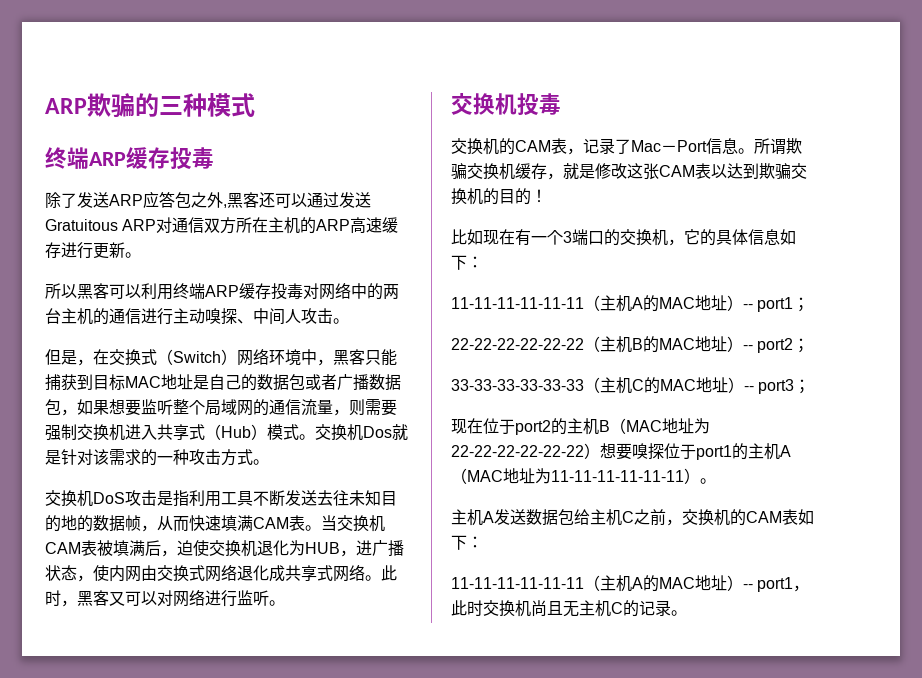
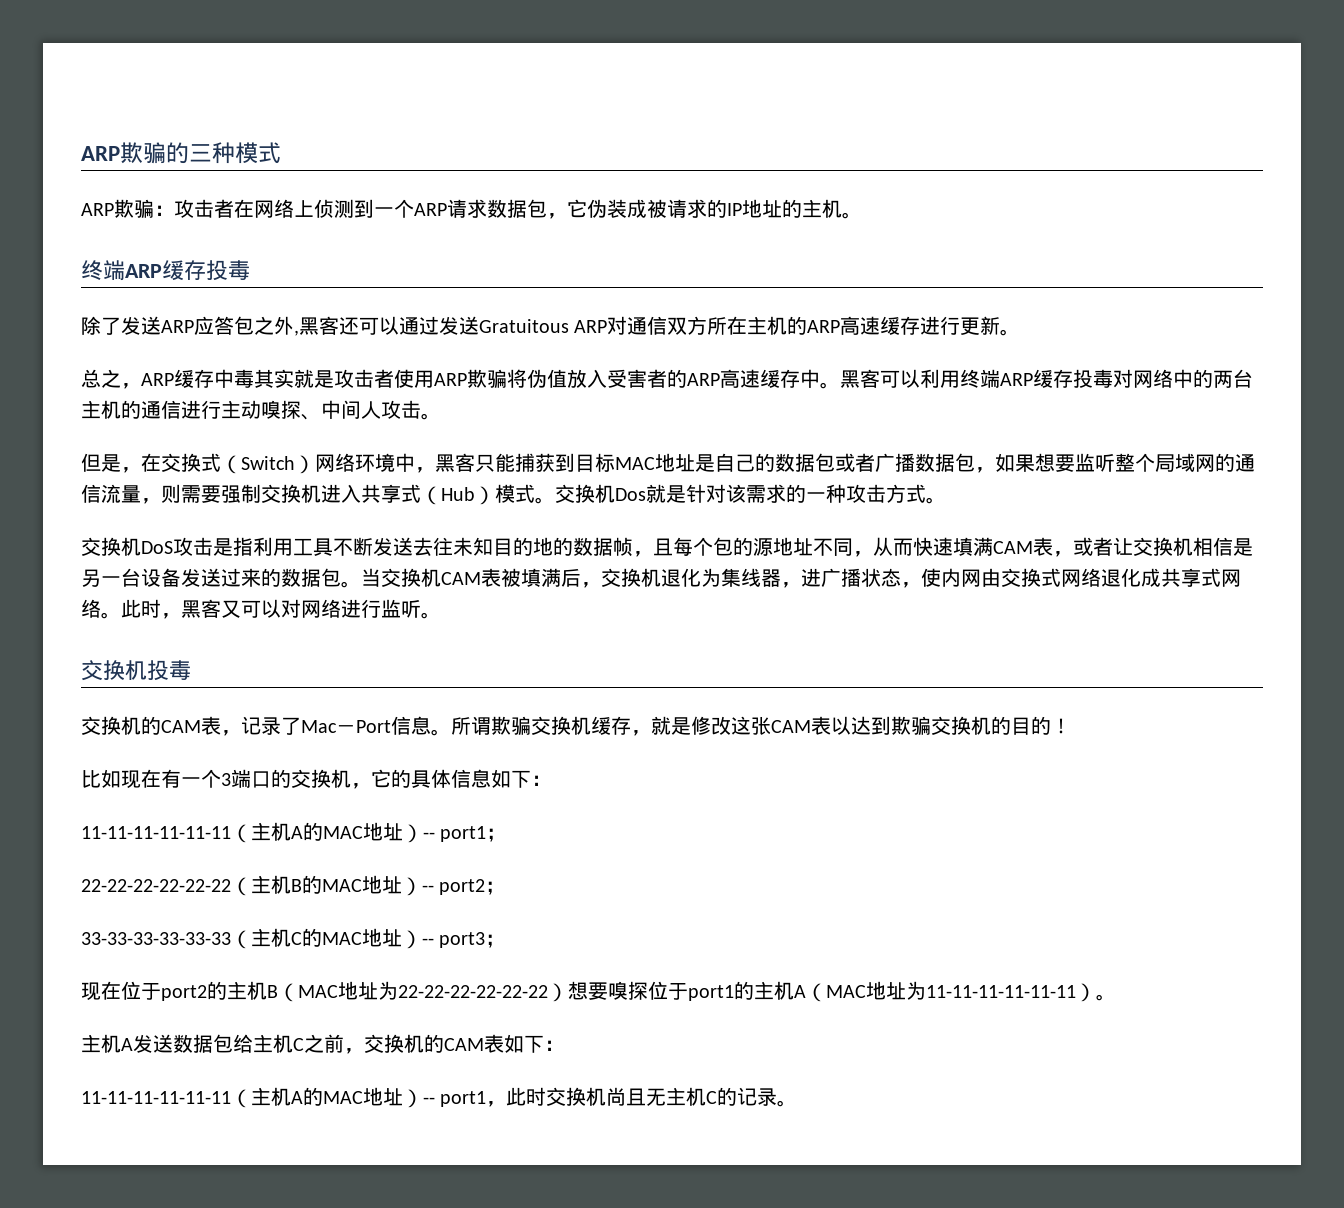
(255, 105) none -> [81,199,862,219] // ARP欺骗：攻击者在网络上侦测到一个ARP请求数据包，它伪装成被请求的IP地址的主机。
[45,283,77,299] 所以 -> [81,369,840,389] 总之，ARP缓存中毒其实就是攻击者使用ARP欺骗将伪值放入受害者的ARP高速缓存中。
(157, 528) none -> [653,537,873,557] 且每个包的源地址不同，
(305, 523) none -> [1053,537,1253,557] [81,568,341,587] ，或者让交换机相信是另一台设备发送过来的数据包
[177,540,209,556] 迫使 -> (601, 585) none
[305,542,340,554] HUB -> [721,568,781,587] 集线器

